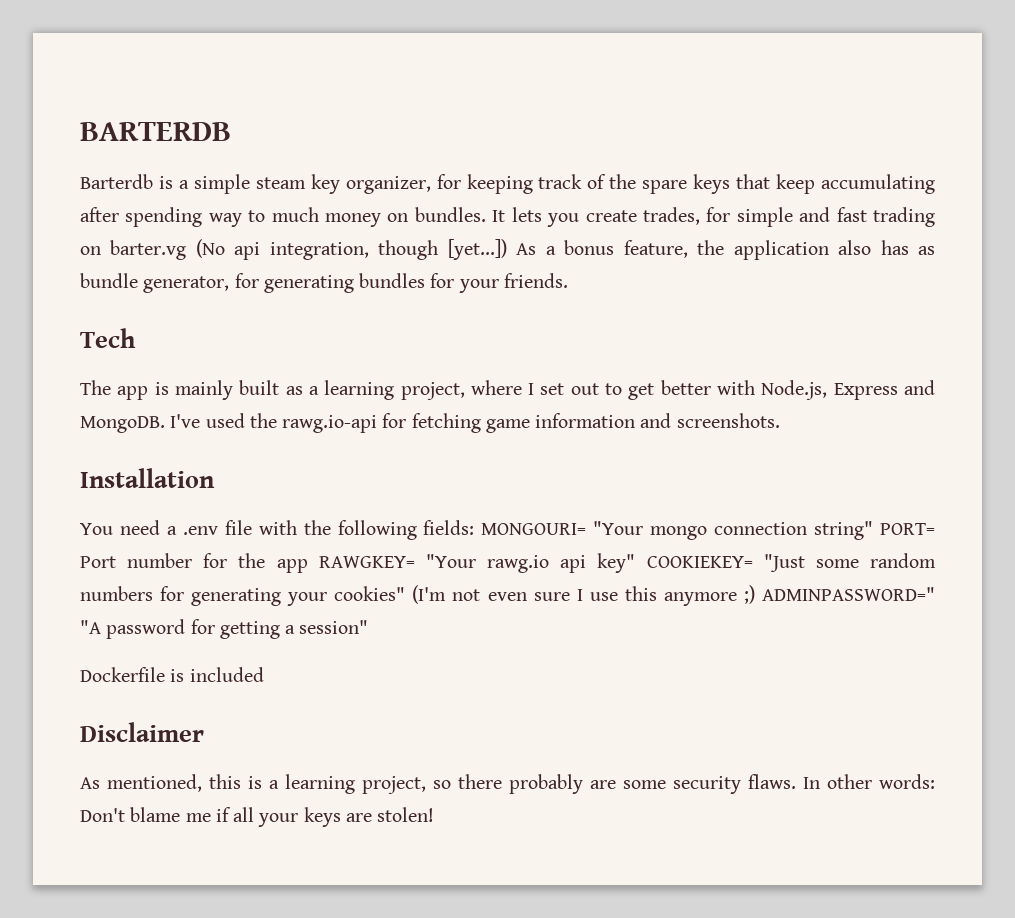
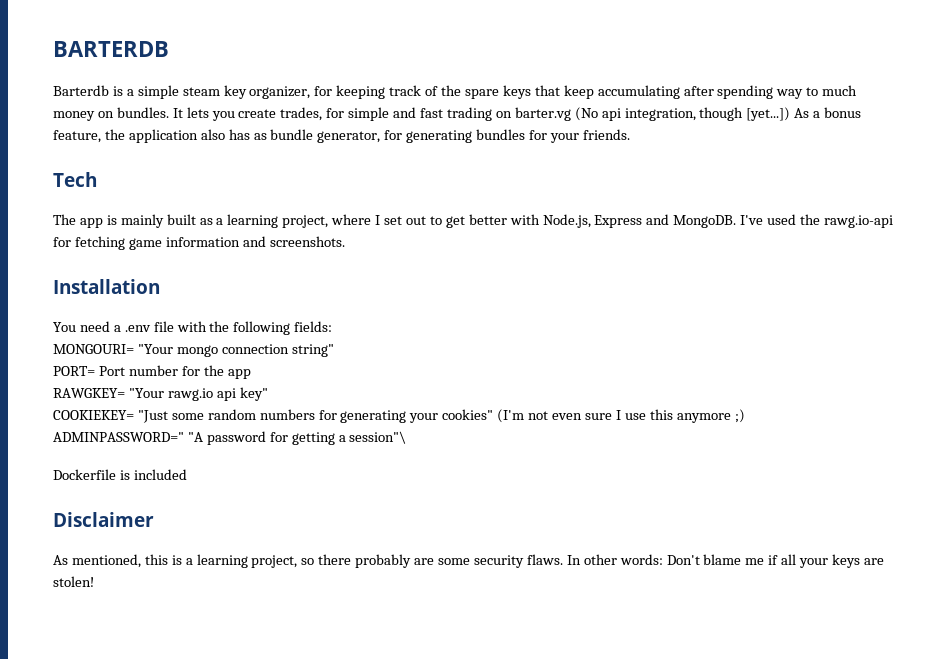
(475, 527) none -> (333, 326) //
(874, 530) none -> (334, 350) //
(308, 566) none -> (251, 374) //
(636, 563) none -> (268, 394) //
(755, 594) none -> (745, 416) //
[299,620,369,634] session" -> [349,431,407,444] session"\

